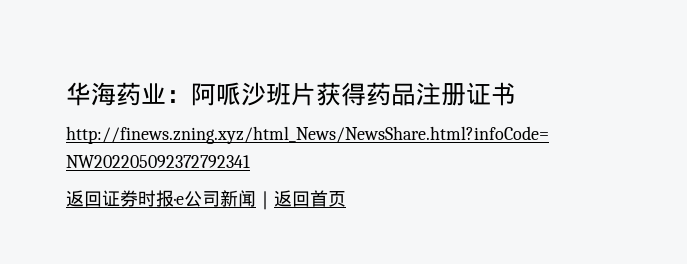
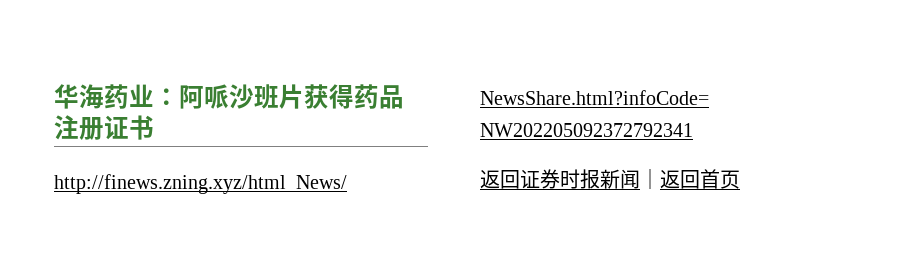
[174,191,220,207] ·e公司 -> (600, 179) none

